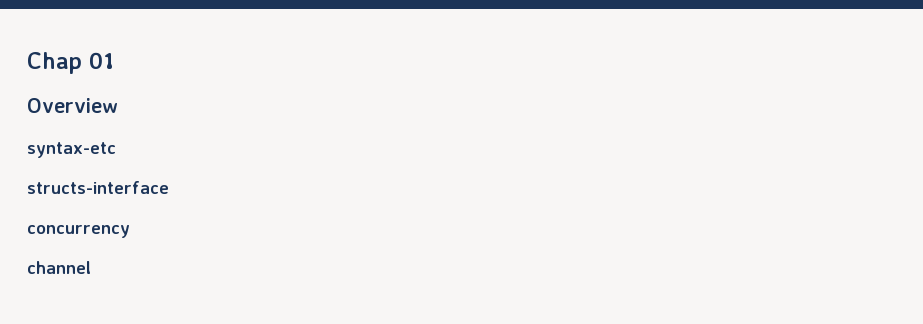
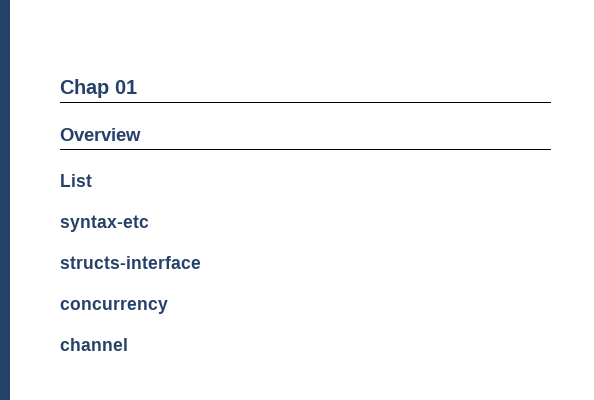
(118, 105) none -> [60,174,92,187] // List

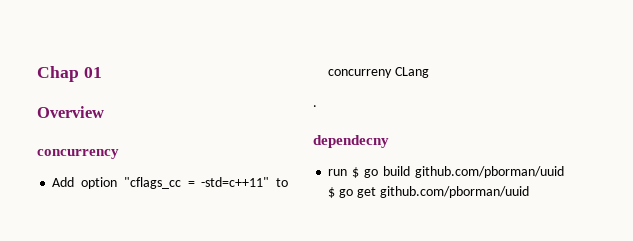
[60,174,92,187] [60,215,149,232] [60,256,201,269] [60,299,168,314] [60,338,128,351] List // syntax-etc // structs-interface // concurrency // channel -> [37,149,119,159] [52,177,288,189] [328,67,430,78] [313,105,317,107] [313,135,389,148] [328,166,564,178] [328,186,529,198] concurrency // Add option "cflags_cc = -std=c++11" to concurreny CLang // . // dependecny // run $ go build github.com/pborman/uuid $ go get github.com/pborman/uuid

